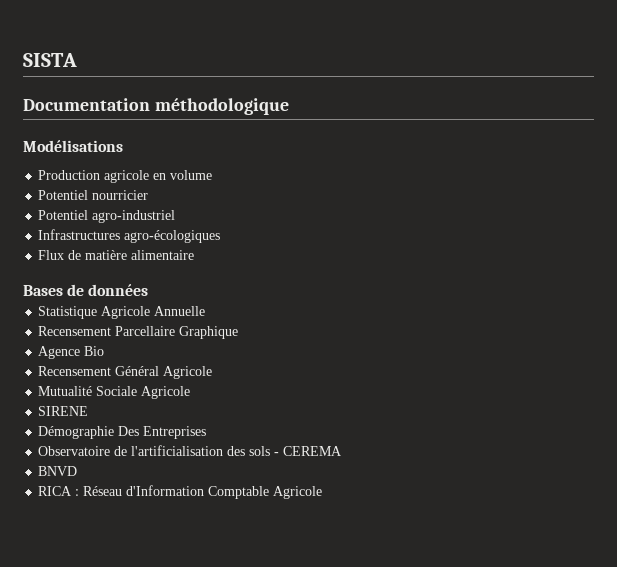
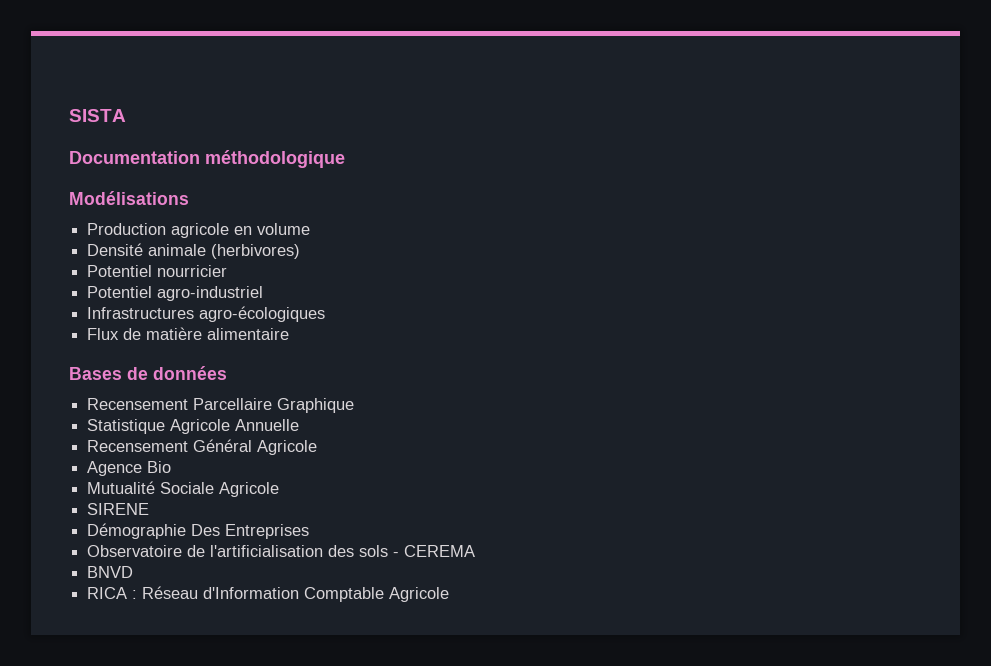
(213, 175) none -> [87,243,301,259] // Densité animale (herbivores)
(149, 290) none -> [87,398,355,413] // Recensement Parcellaire Graphique
[115,326,239,339] Parcellaire Graphique -> [193,439,318,455] Général Agricole
[38,366,213,379] // Recensement Général Agricole -> (172, 467) none

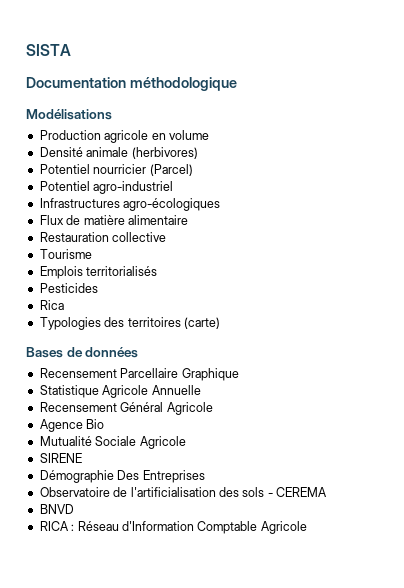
(228, 271) none -> [149,164,193,176] (Parcel)
(290, 334) none -> [39,232,167,242] [39,249,92,259] [39,266,158,279] [39,283,98,293] [39,300,64,310] [39,317,220,330] // Restauration collective // Tourisme // Emplois territorialisés // Pesticides // Rica // Typologies des territoires (carte)

